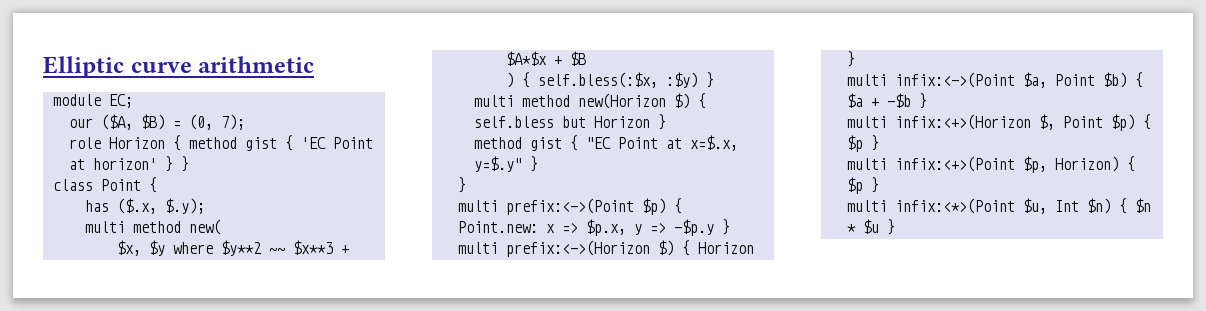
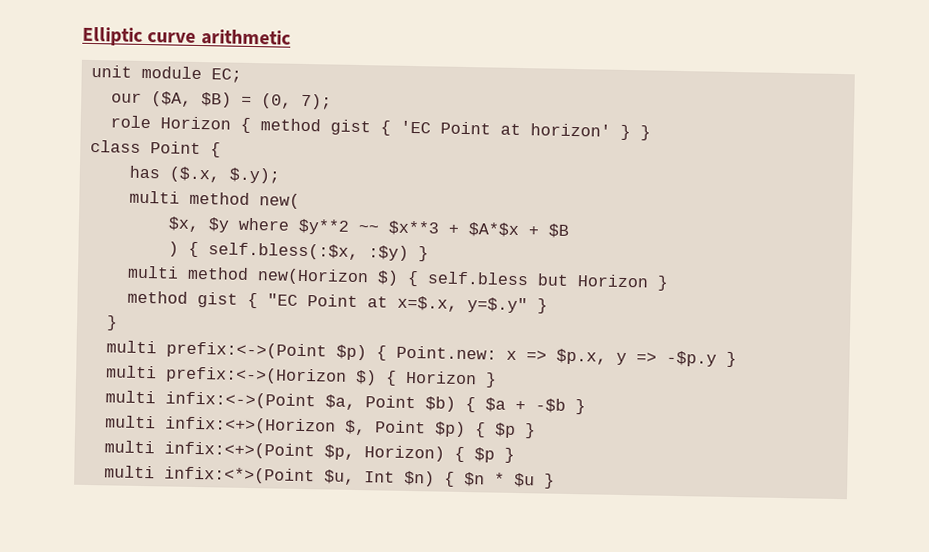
(315, 64) none -> [91,65,133,78] unit

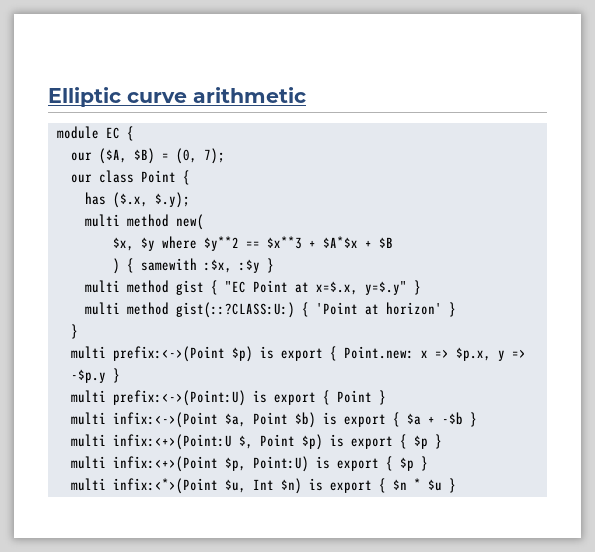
[91,65,243,83] unit module EC; -> [56,126,134,141] module EC {
[110,115,652,141] role Horizon { method gist { 'EC Point at horizon' } } // -> [70,174,92,183] our
[358,225,380,233] ~~ -> [245,241,260,248] ==
[208,242,430,262] [127,265,670,291] [127,290,189,304] self.bless(:$x, :$y) } // multi method new(Horizon $) { self.bless but Horizon } // method -> [140,258,274,273] [84,280,169,293] samewith :$x, :$y } // multi method
(549, 306) none -> [84,302,456,318] // multi method gist(::?CLASS:U:) { 'Point at horizon' }
(368, 352) none -> [259,346,323,361] is export
[165,366,478,386] prefix:<->(Horizon $) { Horizon -> [112,390,372,406] prefix:<->(Point:U) is export { Point
(457, 404) none -> [322,412,386,427] is export
[165,416,337,435] infix:<+>(Horizon -> [112,434,232,450] infix:<+>(Point:U
(467, 429) none -> [329,434,393,449] is export
[364,445,446,462] Horizon) -> [252,456,379,472] Point:U) is export
(436, 478) none -> [308,478,372,493] is export

